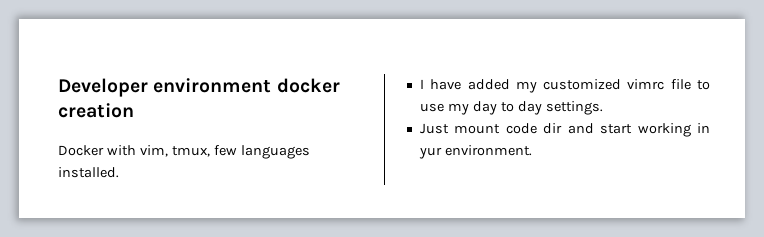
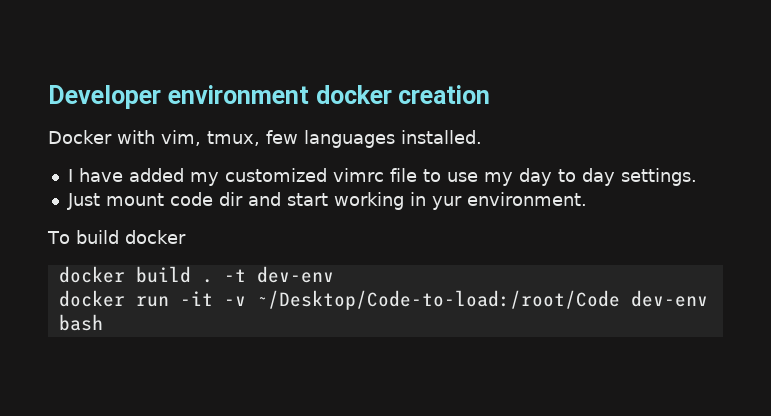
(532, 150) none -> [47,230,186,244] [58,266,334,283] [58,290,708,310] [58,314,103,331] // To build docker // docker build . -t dev-env // docker run -it -v ~/Desktop/Code-to-load:/root/Code dev-env bash

